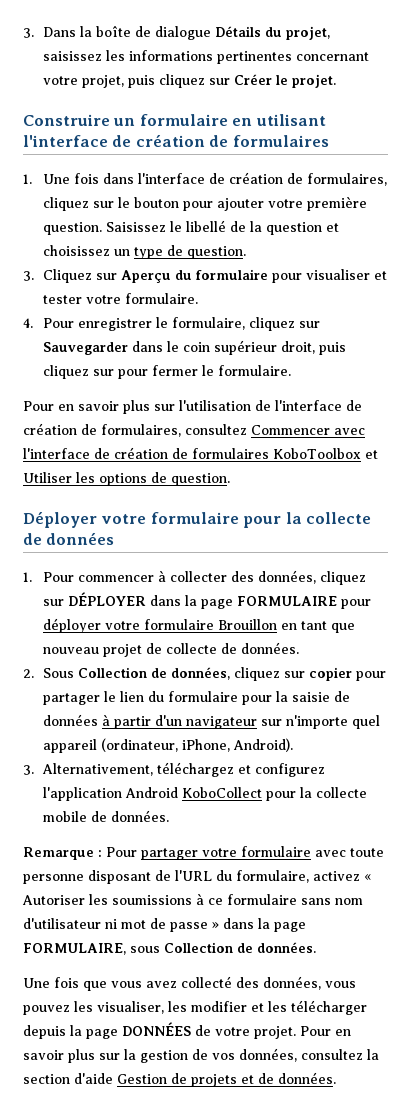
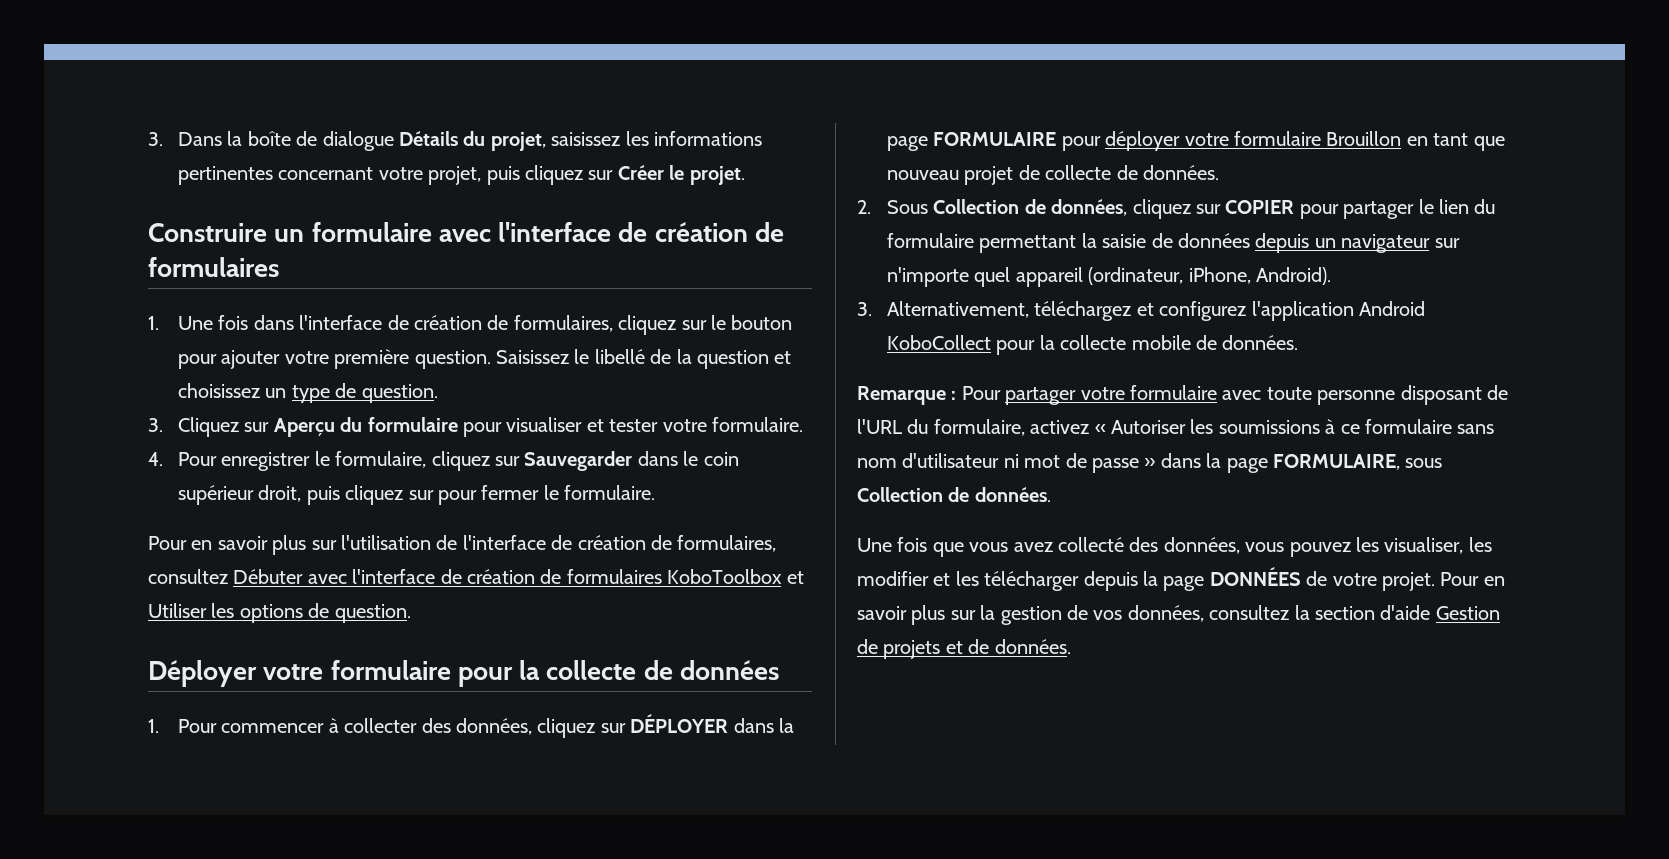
[232,114,326,126] en utilisant -> [438,229,491,242] avec
[251,425,330,435] Commencer -> [233,569,304,584] Débuter
[309,667,353,681] copier -> [1225,200,1295,214] COPIER
[242,695,273,705] pour -> [979,235,1077,253] permettant
[102,714,183,729] à partir d'un -> [1255,233,1336,253] depuis un

